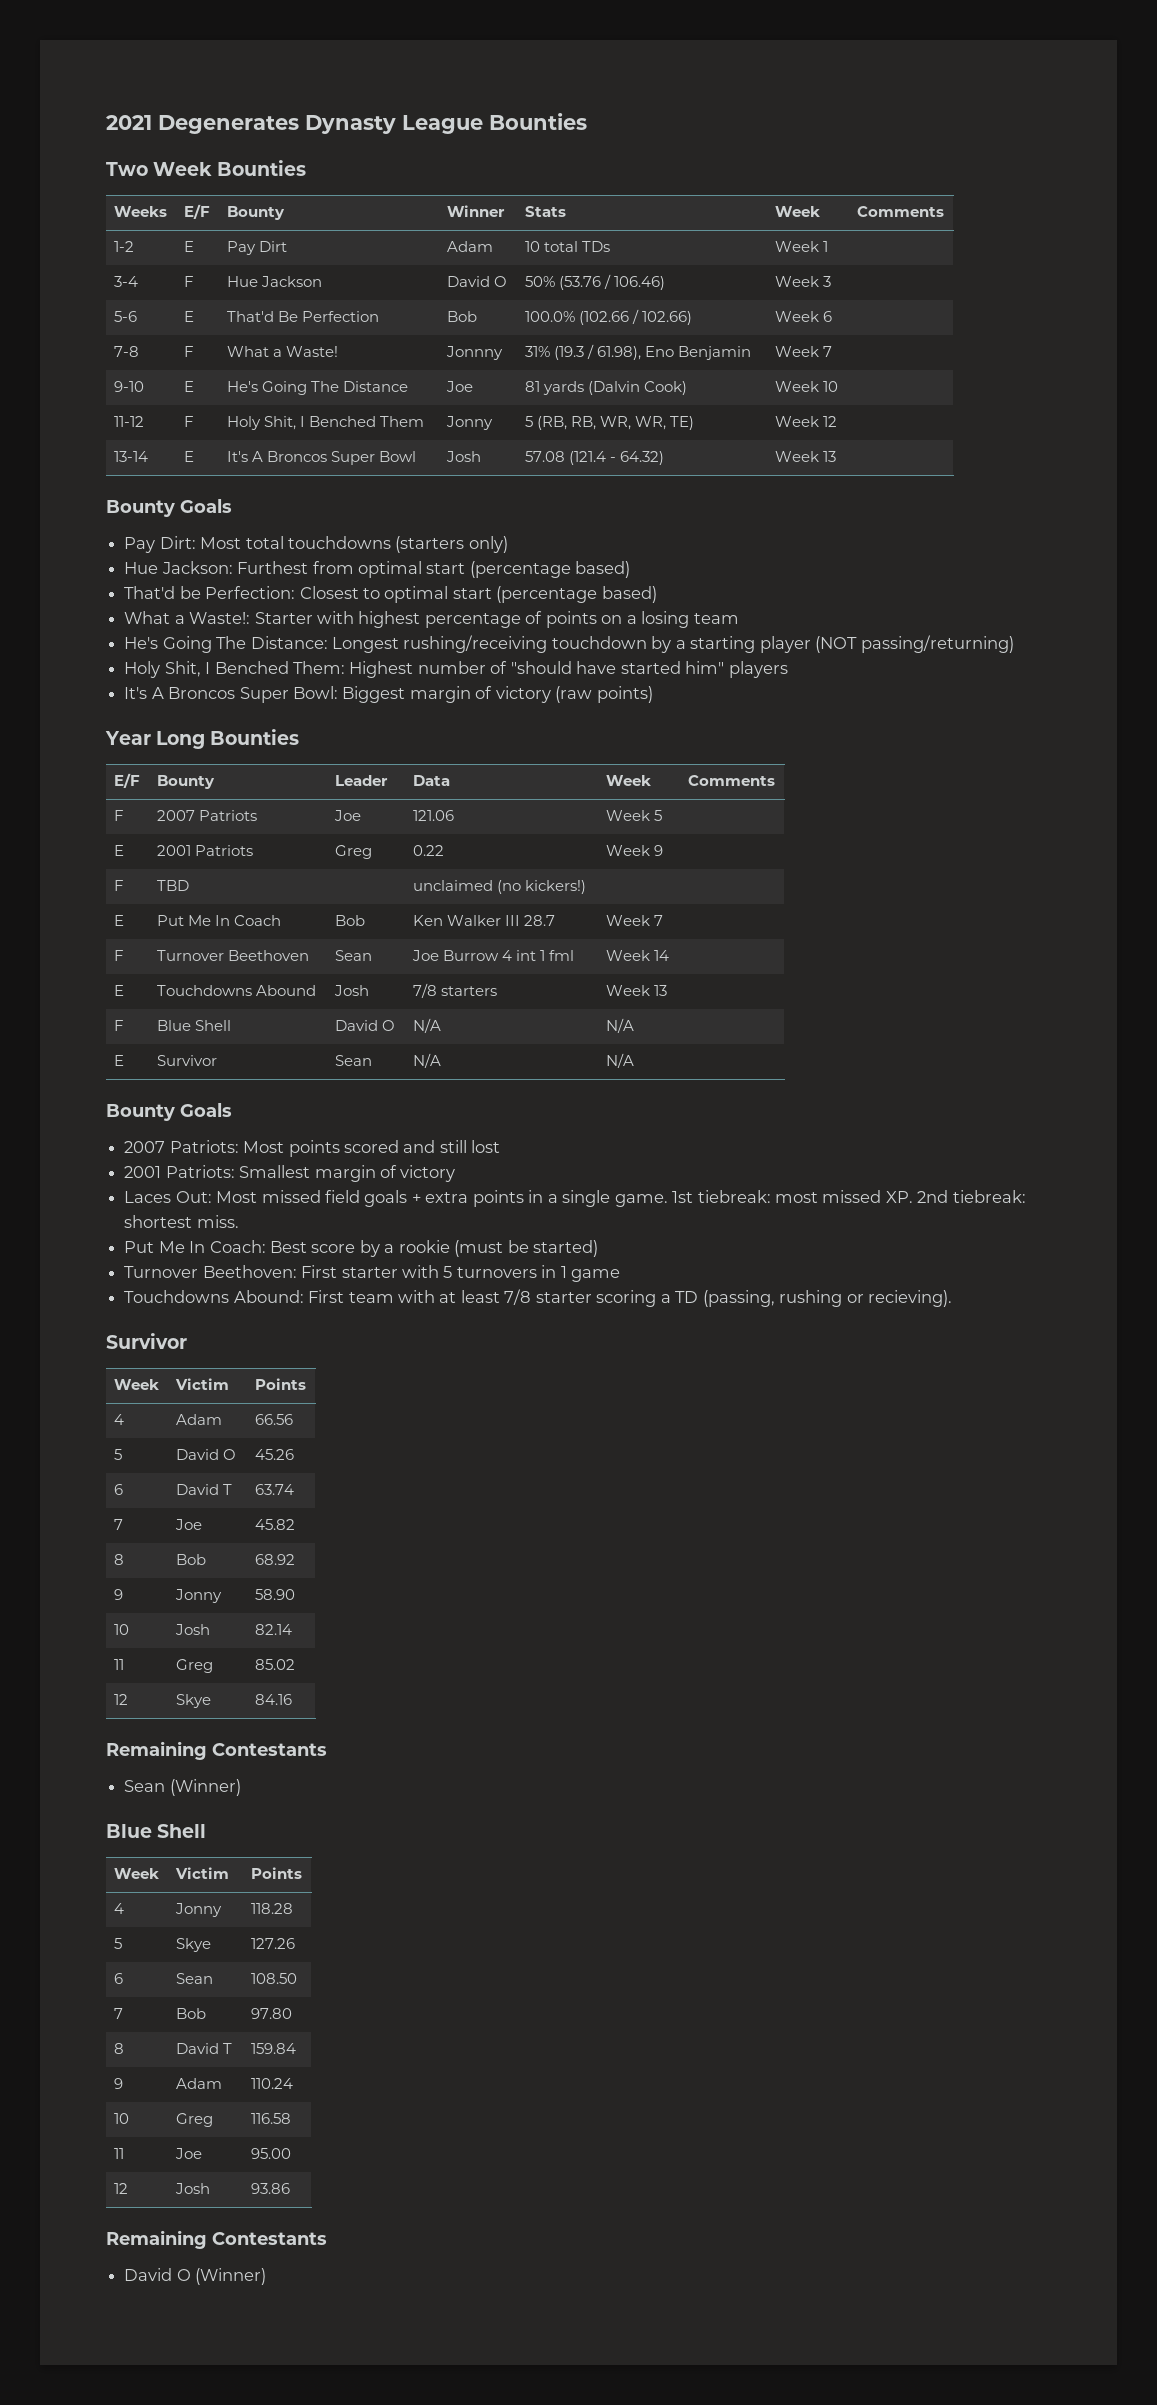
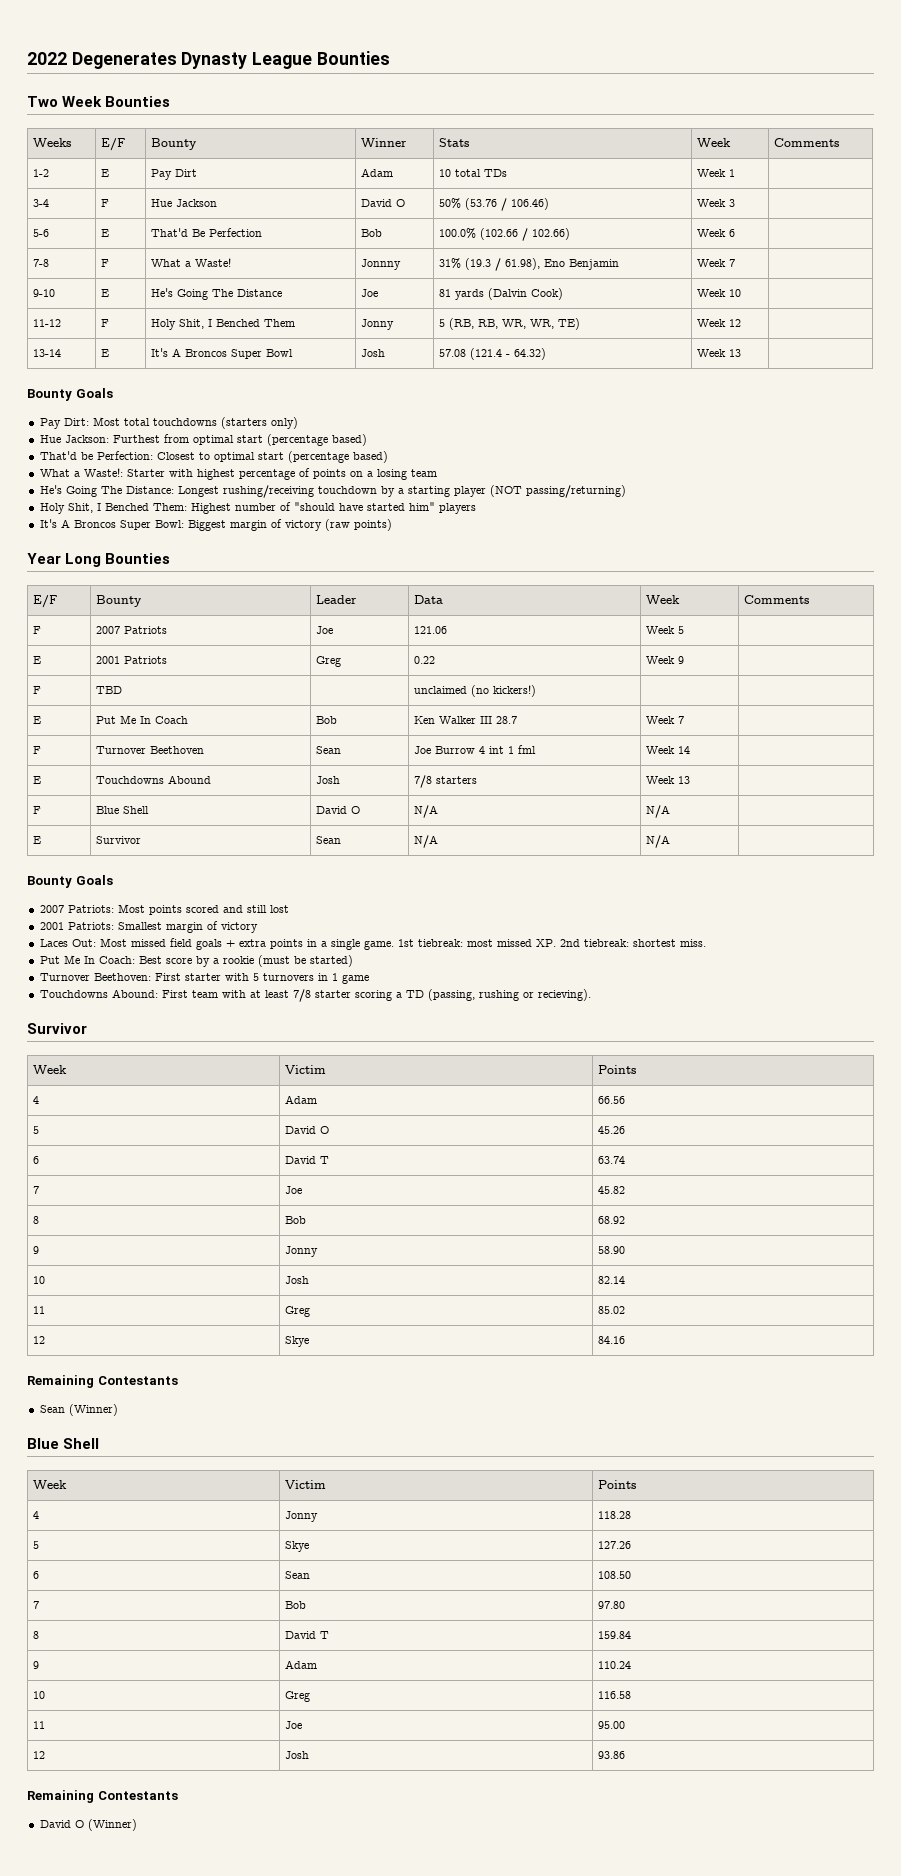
[106,115,152,130] 2021 -> [27,52,67,65] 2022

